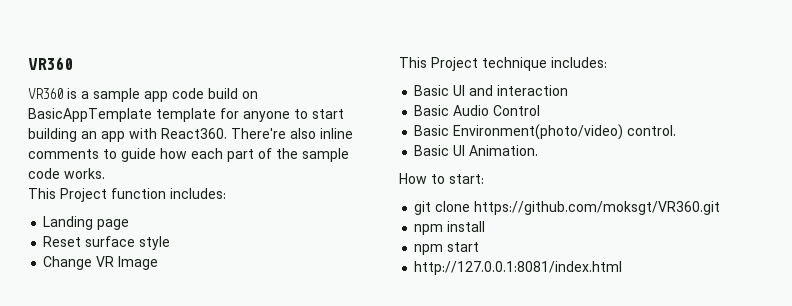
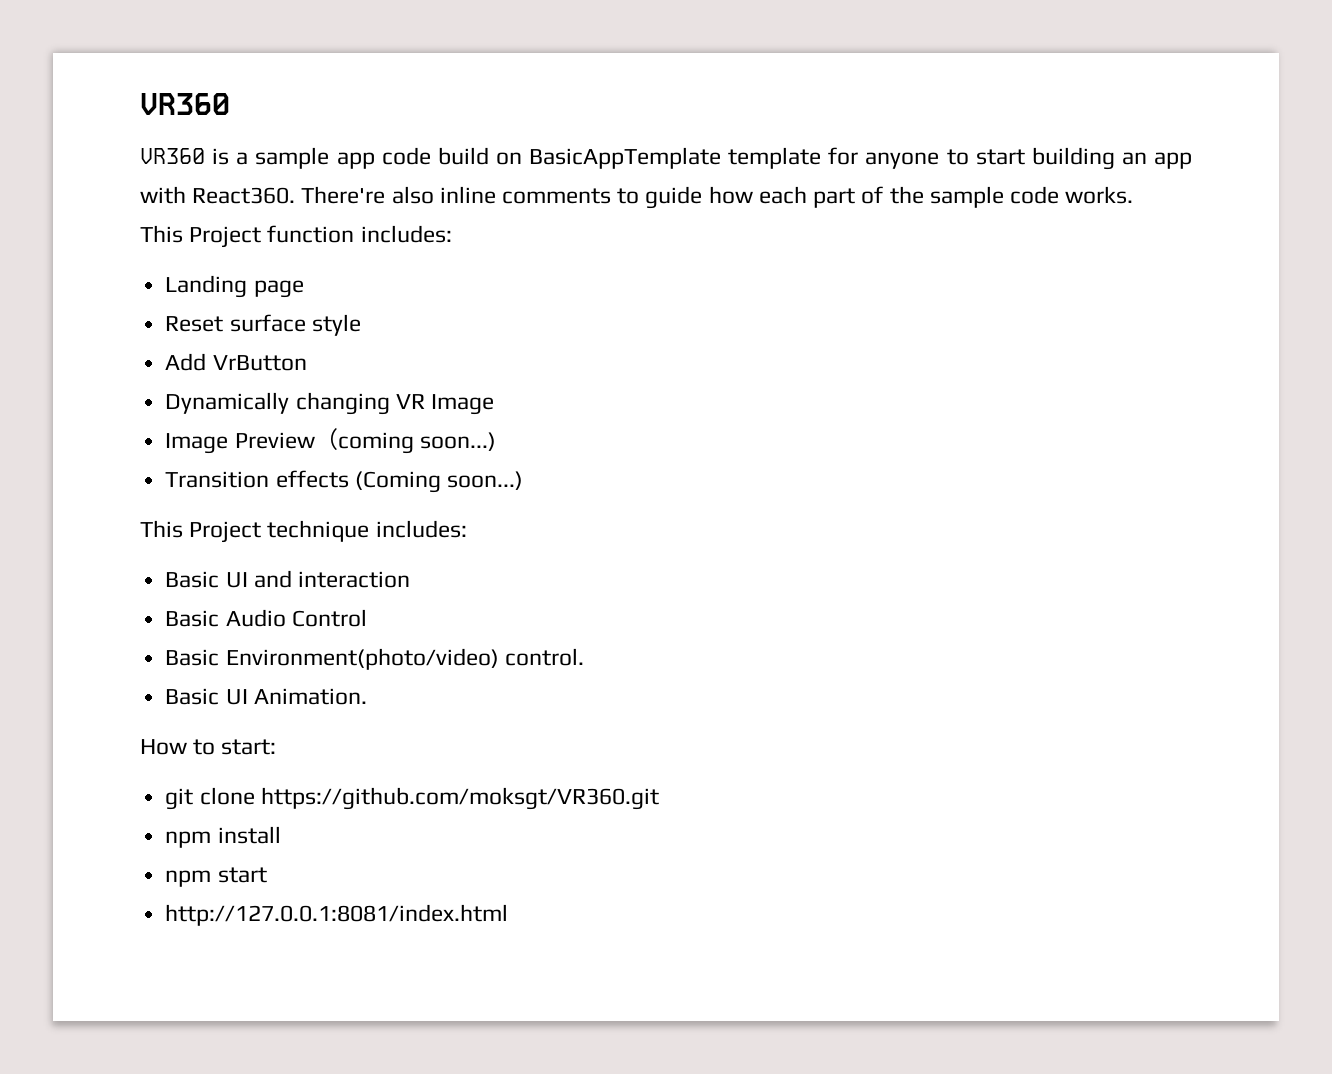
[43,256,159,270] Change VR Image -> [165,353,307,371] [165,392,494,415] [165,428,496,454] [165,470,523,493] Add VrButton // Dynamically changing VR Image // Image Preview（coming soon...) // Transition effects (Coming soon...)

